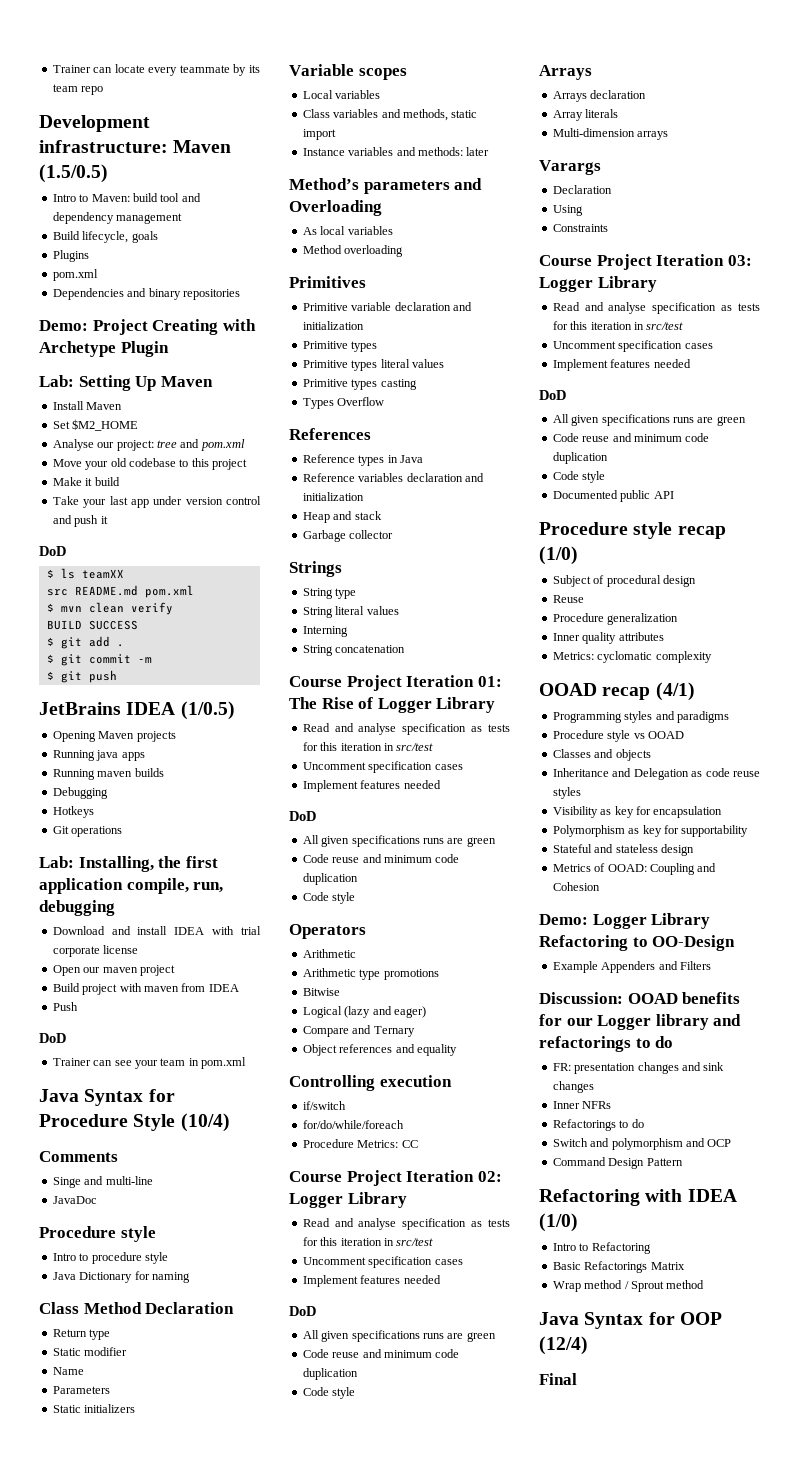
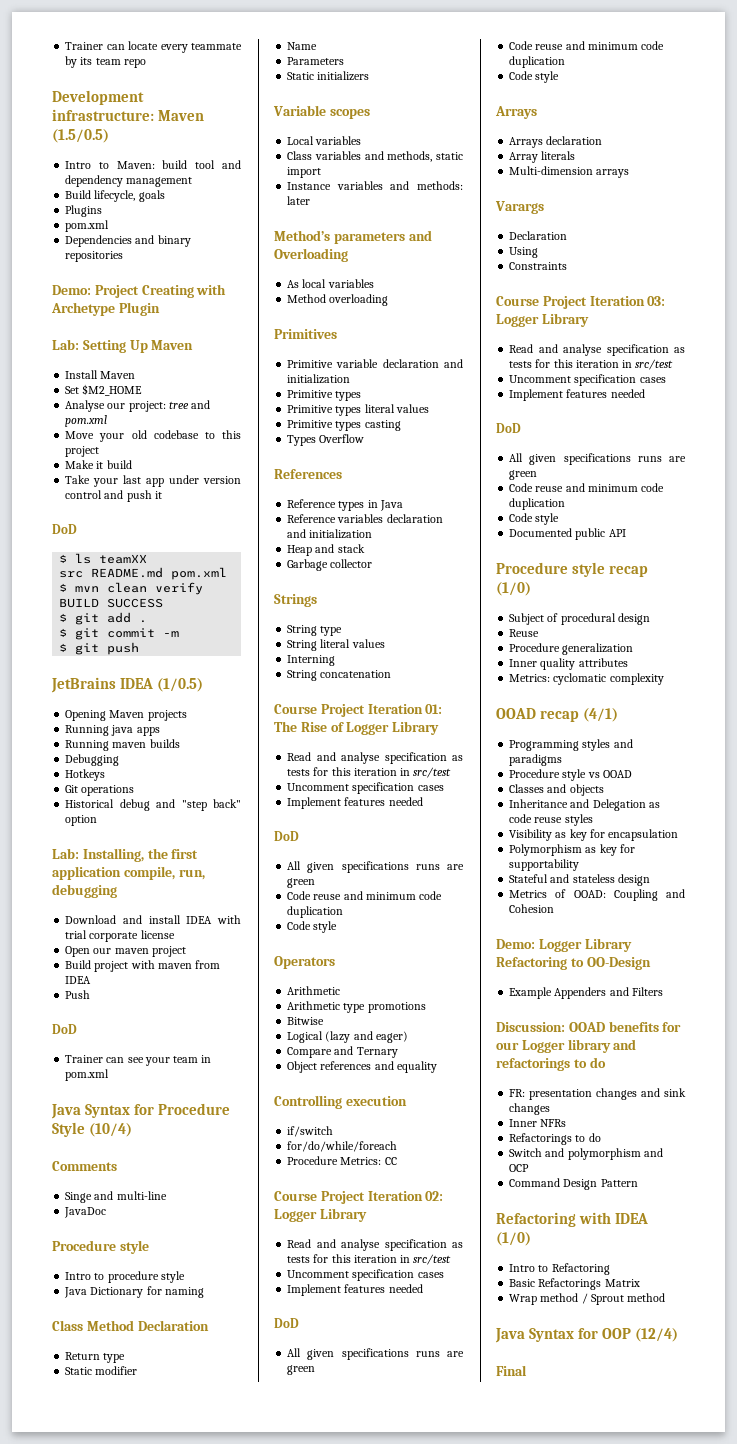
(123, 831) none -> [65,799,241,811] [65,815,98,826] // Historical debug and "step back" option

